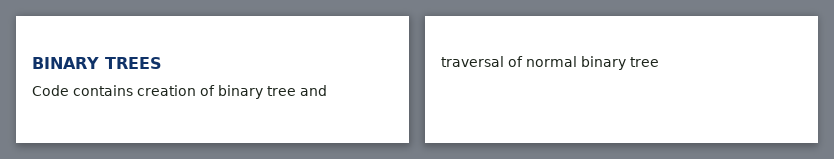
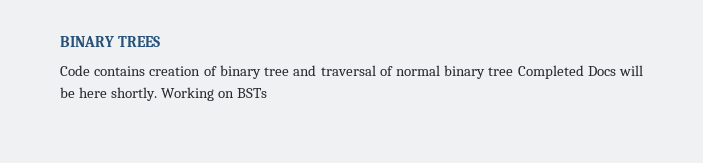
(659, 62) none -> [517,65,643,79] [60,87,267,101] Completed Docs will be here shortly. Working on BSTs

